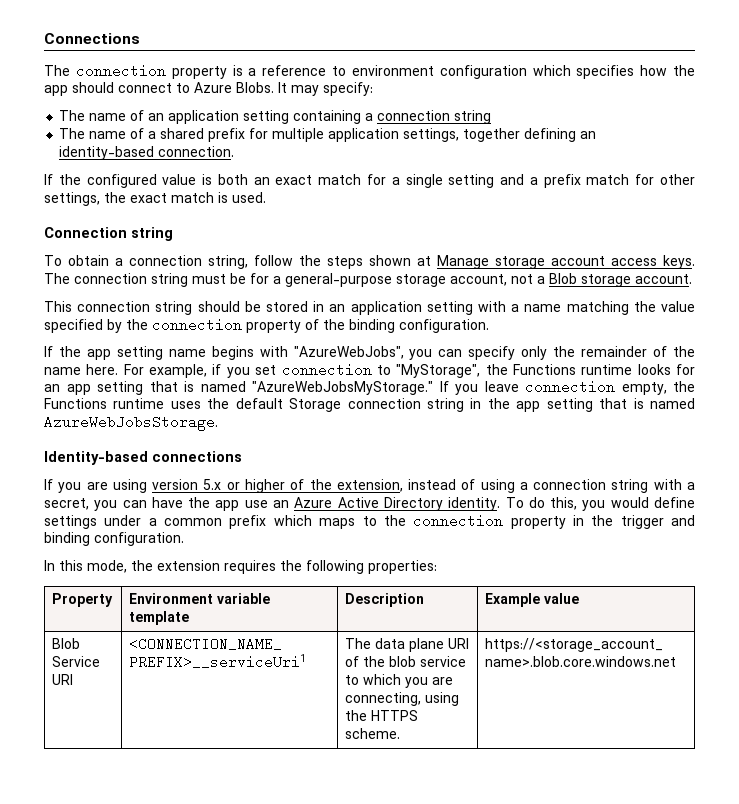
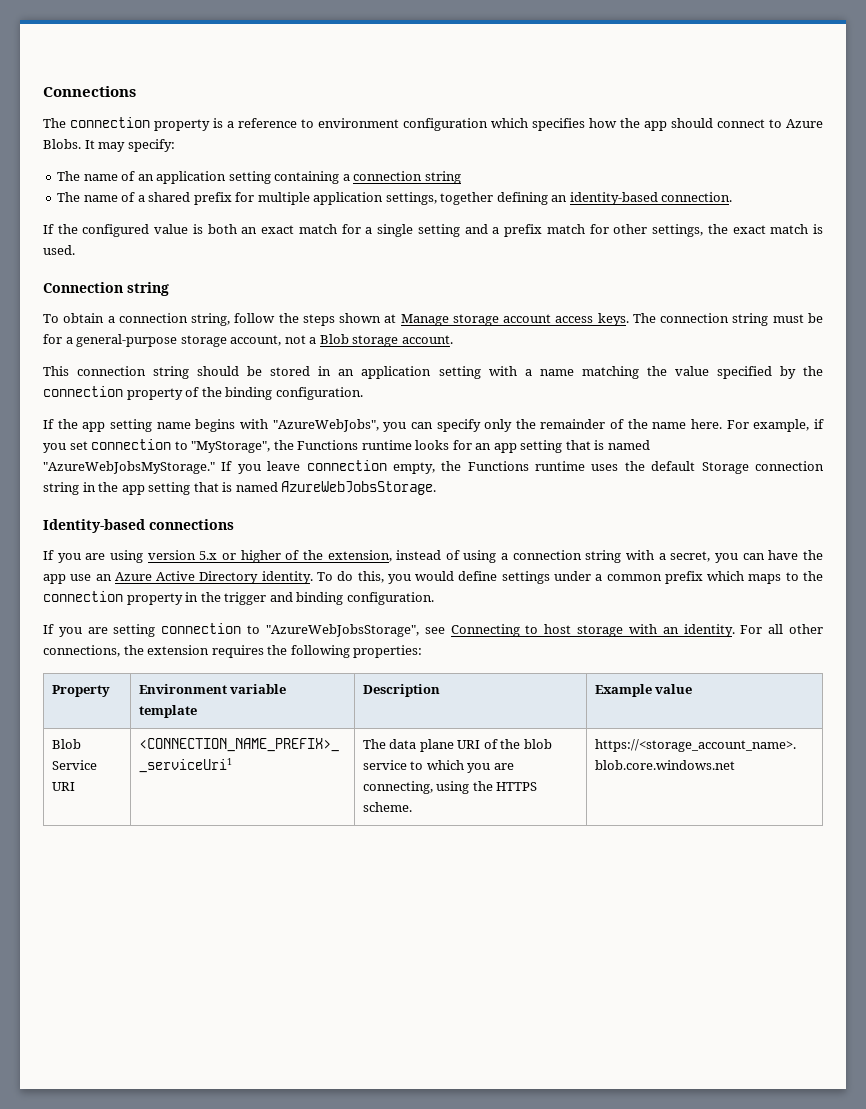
[44,560,127,573] In this mode, -> [43,623,824,637] [43,645,120,657] If you are setting connection to "AzureWebJobsStorage", see Connecting to host storage with an identity. For all other connections,

